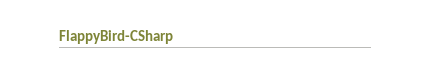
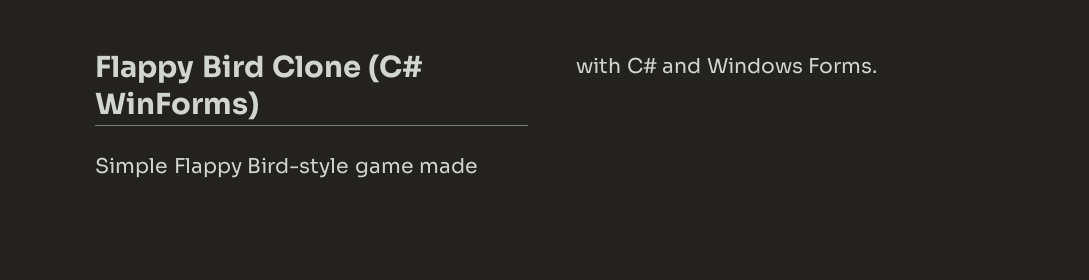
[59,30,173,44] FlappyBird-CSharp -> [95,54,424,84] [95,91,259,120] [95,157,479,178] [576,57,878,74] Flappy Bird Clone (C# WinForms) // Simple Flappy Bird-style game made with C# and Windows Forms.

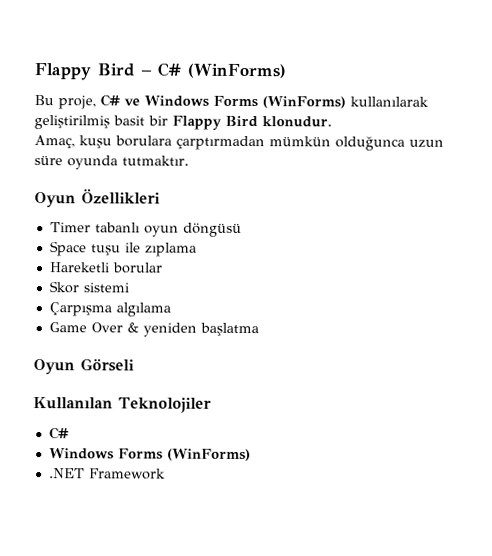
[95,54,424,84] [95,91,259,120] [95,157,479,178] [576,57,878,74] Flappy Bird Clone (C# WinForms) // Simple Flappy Bird-style game made with C# and Windows Forms. -> [34,62,286,81] [34,94,429,110] [34,115,332,130] [34,135,444,151] [34,155,189,170] [34,189,160,208] [49,222,242,237] [49,241,197,257] [49,262,163,274] [48,281,129,294] [48,302,171,317] [48,322,259,337] [33,358,134,375] [33,397,212,413] [48,427,69,440] [48,448,251,462] [48,468,166,480] Flappy Bird – C# (WinForms) // Bu proje, C# ve Windows Forms (WinForms) kullanılarak geliştirilmiş basit bir Flappy Bird klonudur. // Amaç, kuşu borulara çarptırmadan mümkün olduğunca uzun süre oyunda tutmaktır. // Oyun Özellikleri // Timer tabanlı oyun döngüsü // Space tuşu ile zıplama // Hareketli borular // Skor sistemi // Çarpışma algılama // Game Over & yeniden başlatma // Oyun Görseli // Kullanılan Teknolojiler // C# // Windows Forms (WinForms) // .NET Framework

